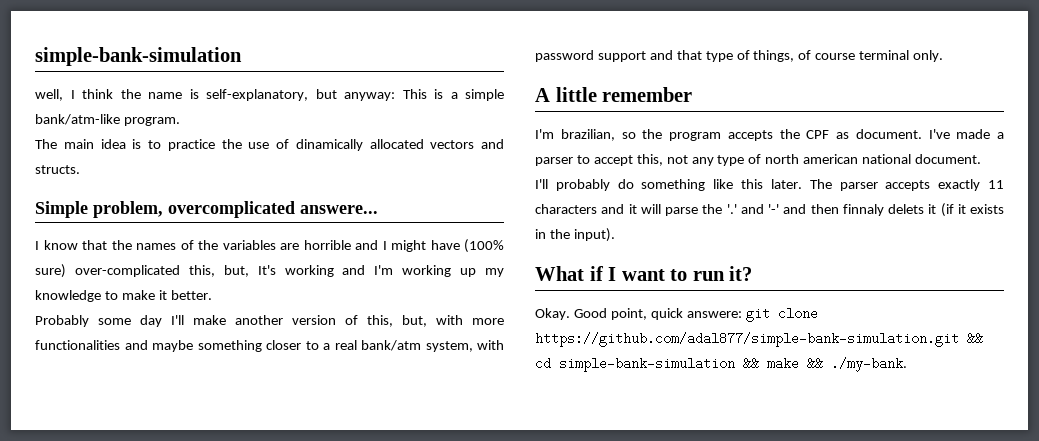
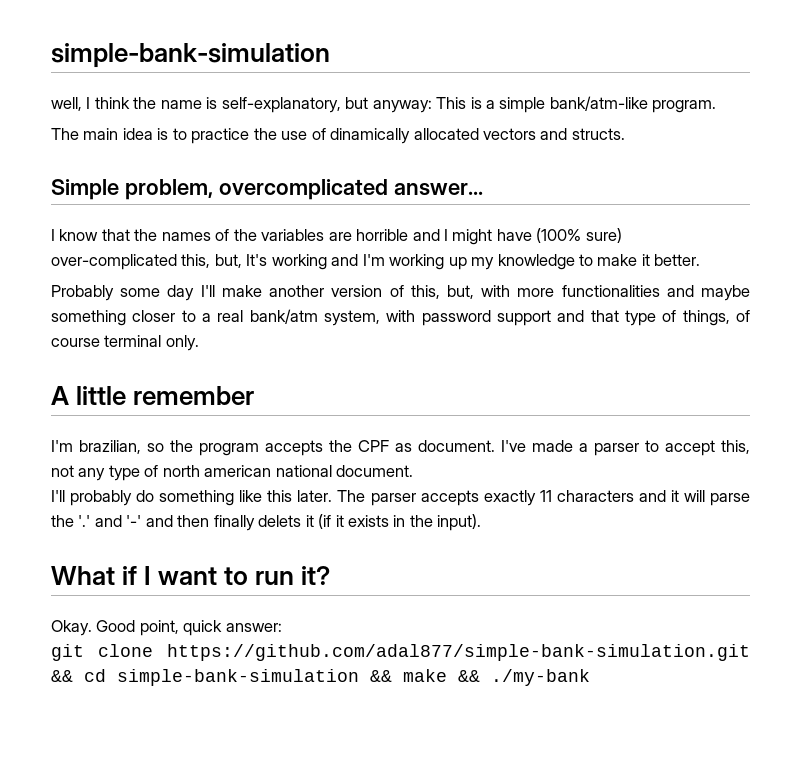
[300,205,378,214] answere... -> [393,183,483,196] answer...
[842,204,884,216] finnaly -> [213,515,255,531] finally
[686,311,742,318] answere: -> [225,623,282,632] answer: //
[831,357,907,372] ./my-bank. -> [491,669,590,686] ./my-bank

